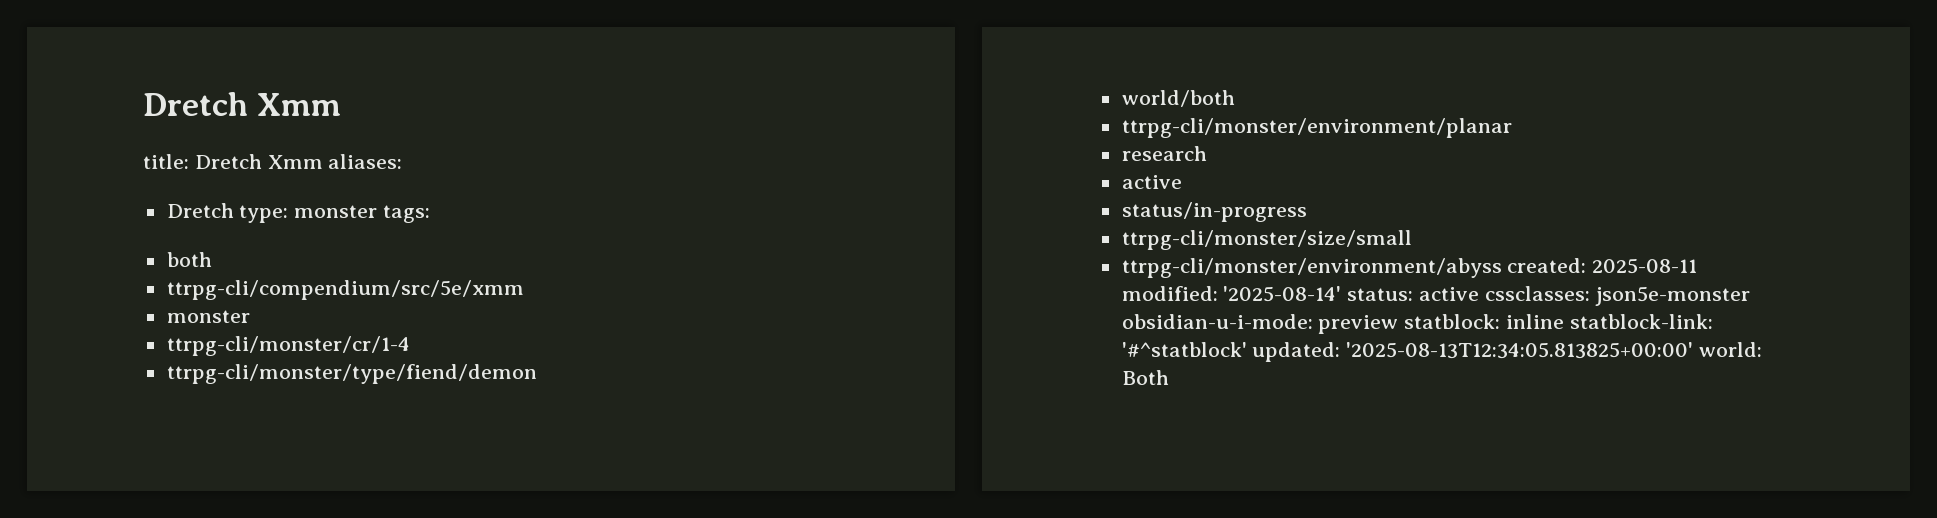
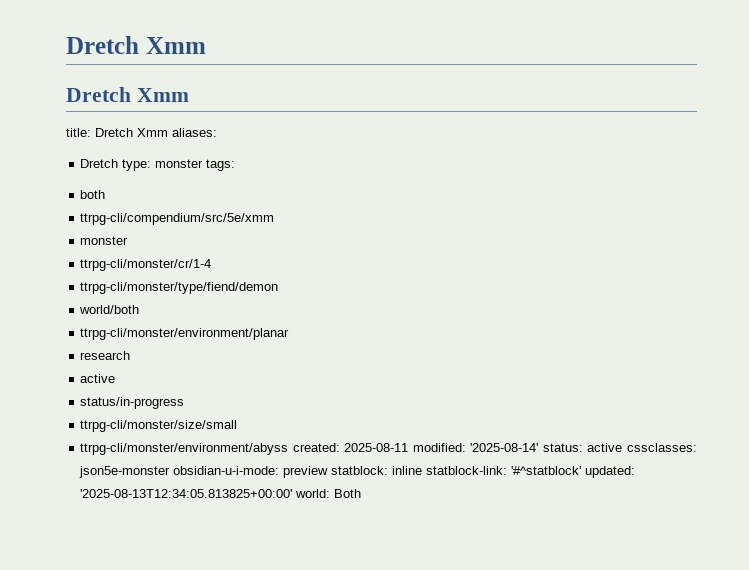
[143,92,342,116] Dretch Xmm -> [66,36,206,54] [66,87,189,102] Dretch Xmm // Dretch Xmm

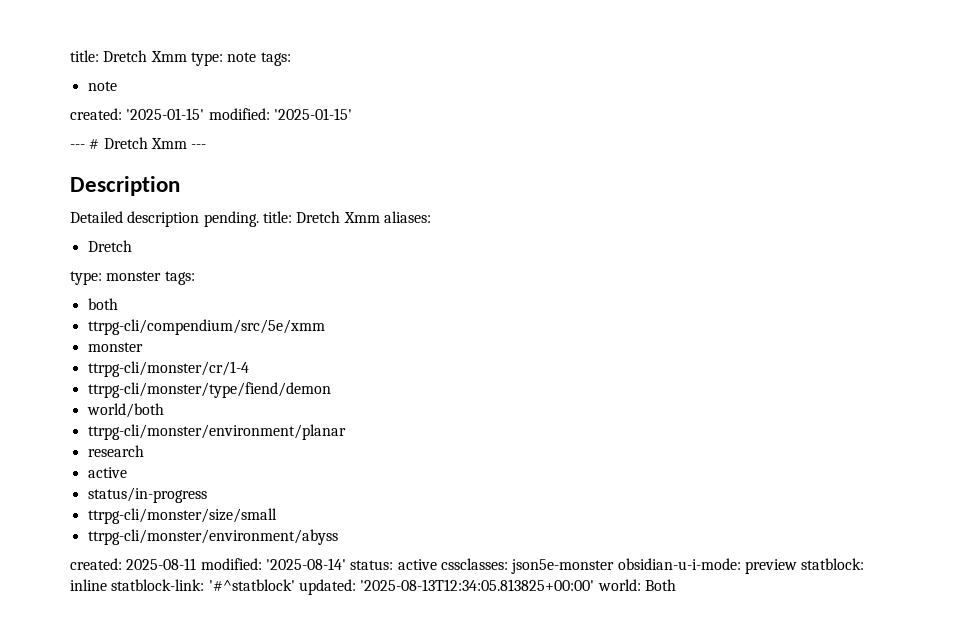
[66,36,206,54] [66,87,189,102] Dretch Xmm // Dretch Xmm // -> [70,50,291,66] [87,81,117,91] [70,108,352,120] [70,137,207,149] [70,176,180,196] [70,211,259,227] title: Dretch Xmm type: note tags: // note // created: '2025-01-15' modified: '2025-01-15' // --- # Dretch Xmm --- // Description // Detailed description pending.
(119, 163) none -> (132, 246) //
(289, 449) none -> (338, 537) //

